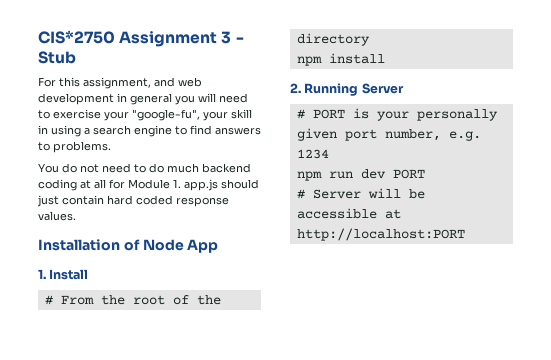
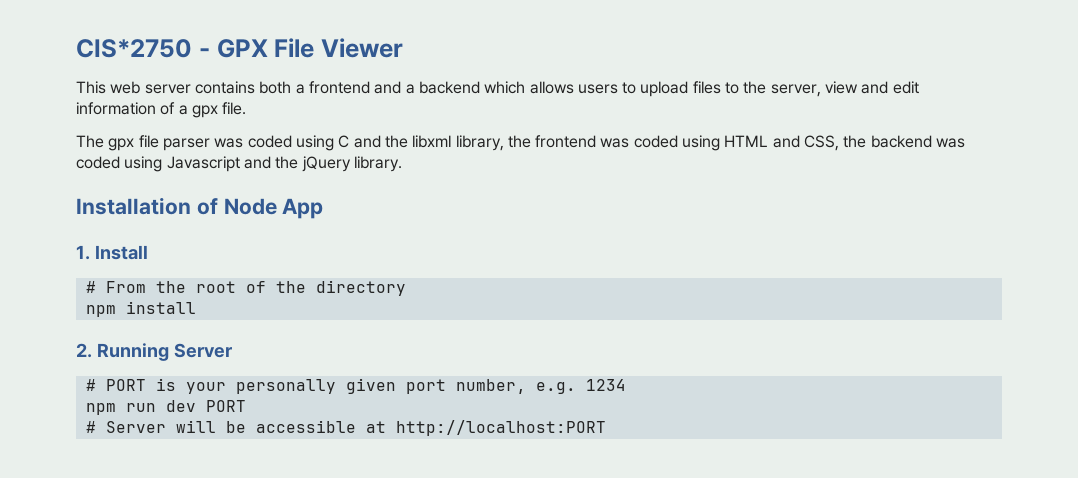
[119,31,244,47] [38,51,76,64] [38,77,202,89] [38,93,248,105] [38,109,252,121] [38,125,261,137] [38,141,111,153] [38,163,251,173] [38,179,259,191] [37,195,229,207] [38,211,76,221] Assignment 3 - Stub // For this assignment, and web development in general you will need to exercise your "google-fu", your skill in using a search engine to find answers to problems. // You do not need to do much backend coding at all for Module 1. app.js should just contain hard coded response values. -> [198,38,403,58] [76,81,919,97] [76,102,247,118] [76,135,966,151] [76,156,402,172] - GPX File Viewer // This web server contains both a frontend and a backend which allows users to upload files to the server, view and edit information of a gpx file. // The gpx file parser was coded using C and the libxml library, the frontend was coded using HTML and CSS, the backend was coded using Javascript and the jQuery library.

